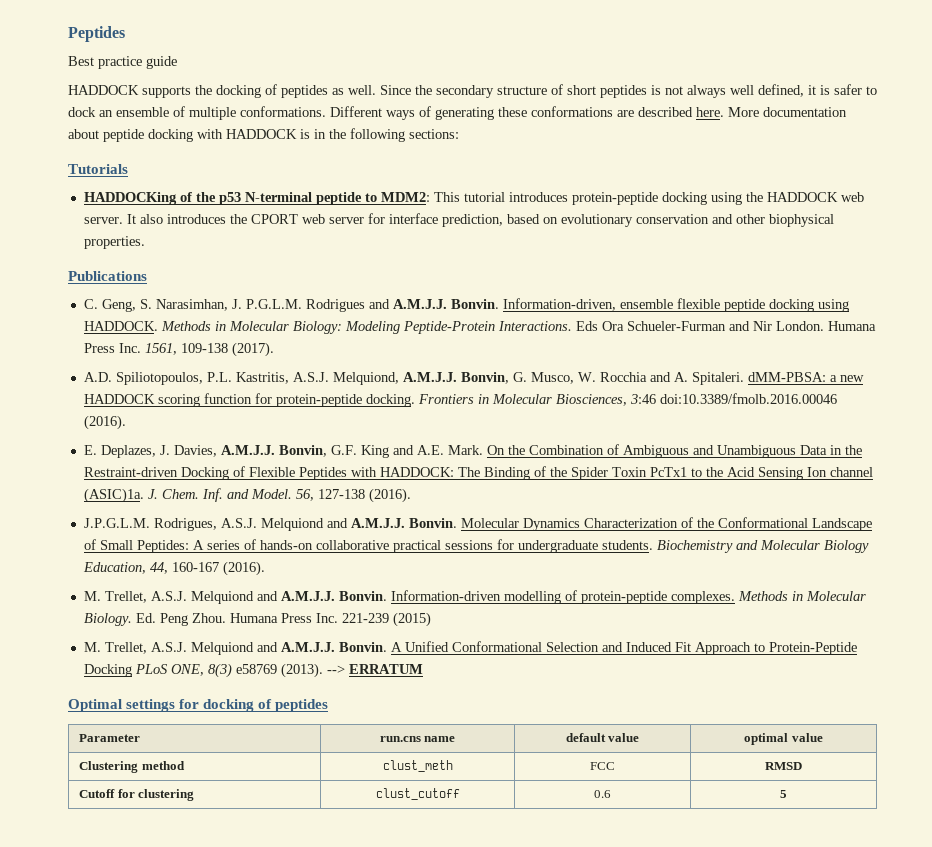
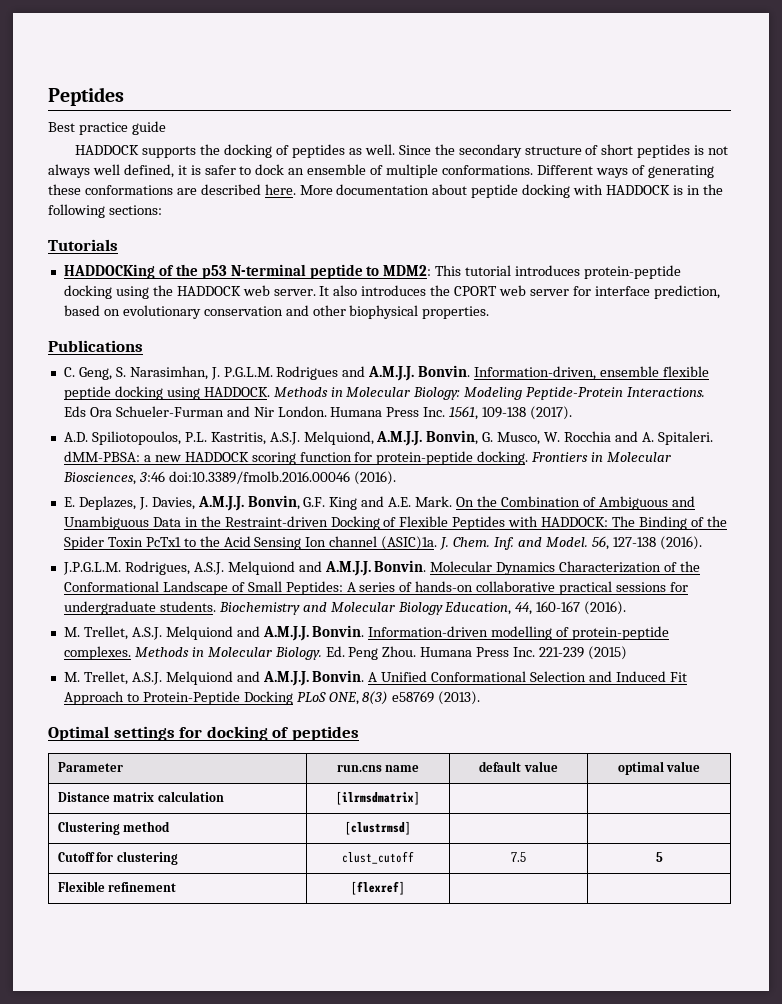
[326,664,423,674] --> ERRATUM -> (481, 698) none
(823, 737) none -> [57,791,224,802] [336,791,420,805] // Distance matrix calculation | [ilrmsdmatrix] | |
[382,760,453,772] [590,762,615,770] [765,762,802,770] clust_meth | FCC | RMSD -> [345,821,411,835] [clustrmsd] | |
[594,790,611,798] 0.6 -> [511,852,526,862] 7.5
(787, 794) none -> [57,881,177,892] [351,881,405,895] // Flexible refinement | [flexref] | |

